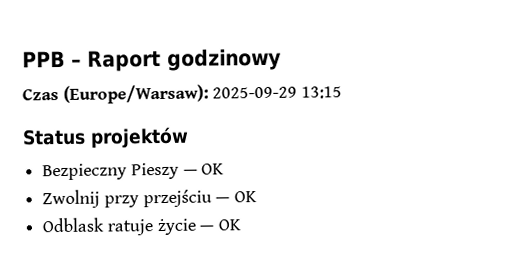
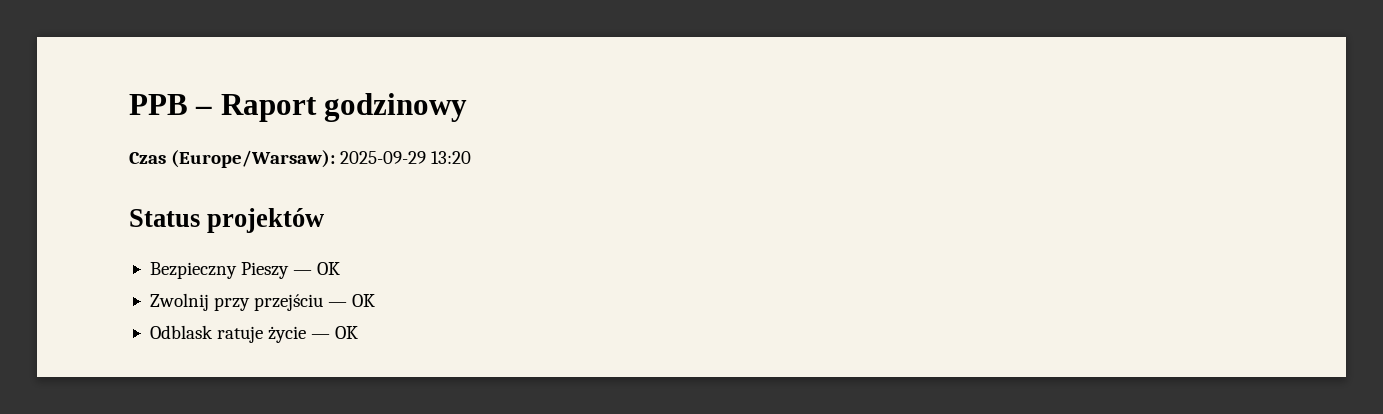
[301,86,343,99] 13:15 -> [431,151,472,164] 13:20

